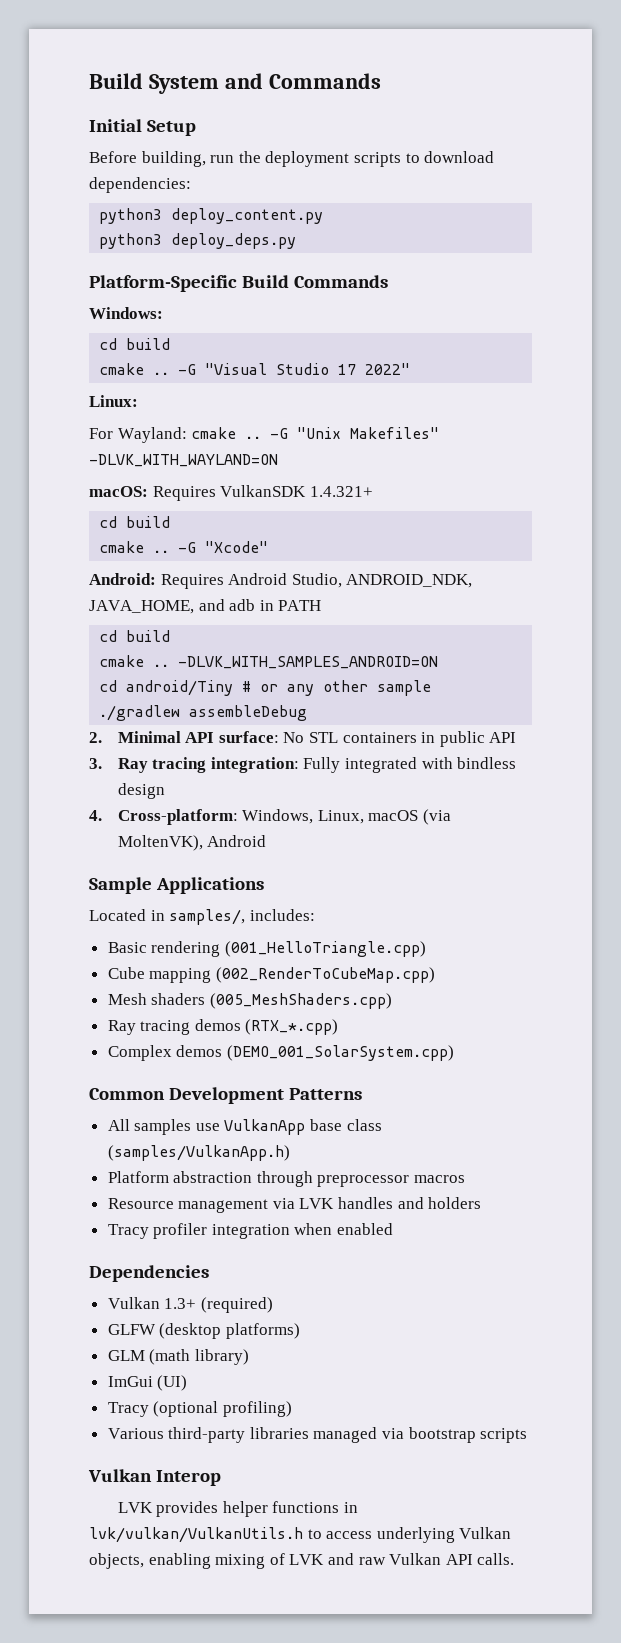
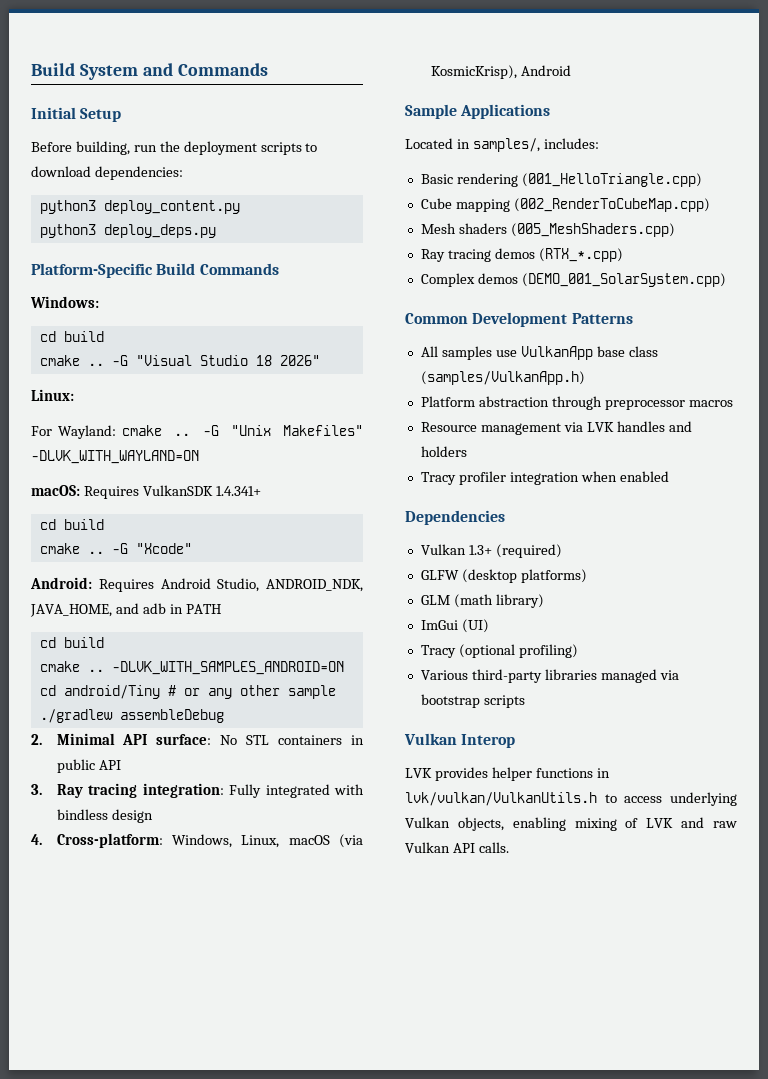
[338,363,411,375] 17 2022" -> [255,355,320,366] 18 2026"
[309,486,373,497] 1.4.321+ -> [215,486,261,496] 1.4.341+
[117,835,203,851] MoltenVK), -> [430,65,517,79] KosmicKrisp),

